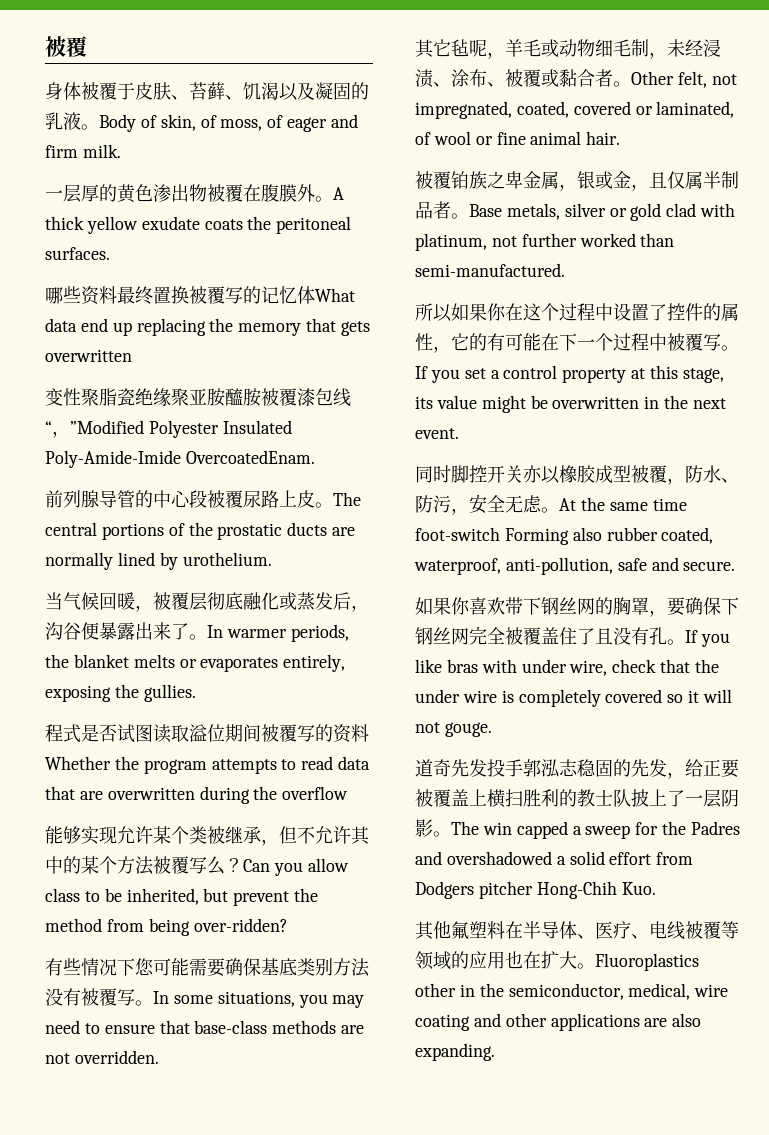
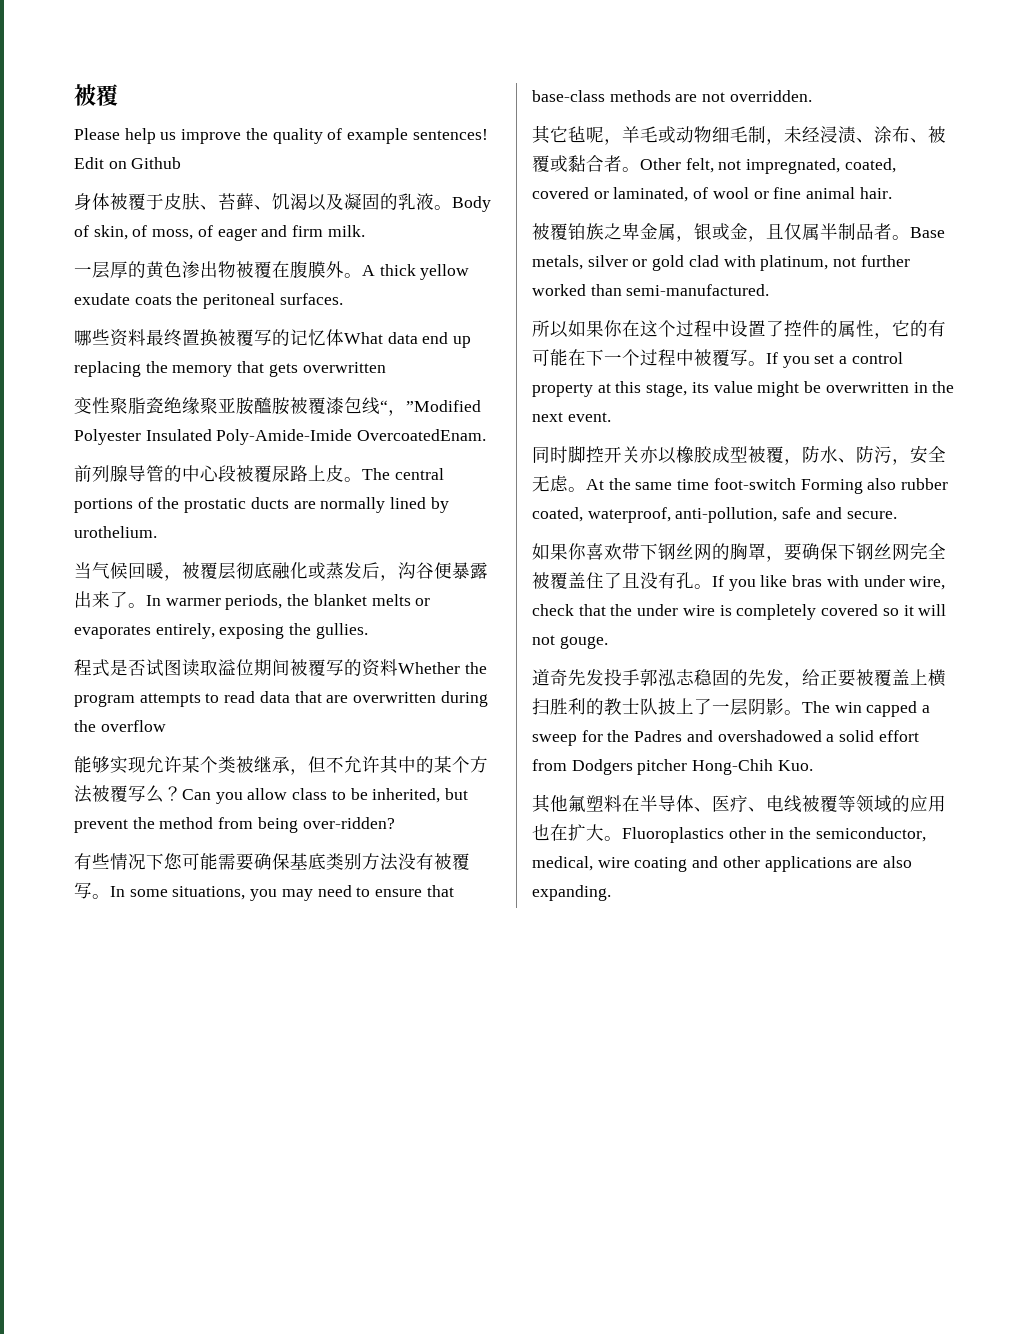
[45,36,87,57] 被覆 -> [74,84,118,106] [74,128,488,144] [74,157,182,169] 被覆 // Please help us improve the quality of example sentences! Edit on Github

